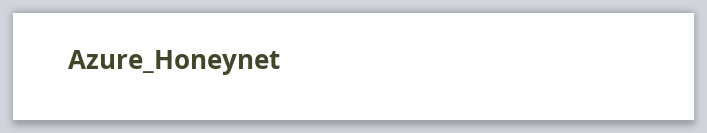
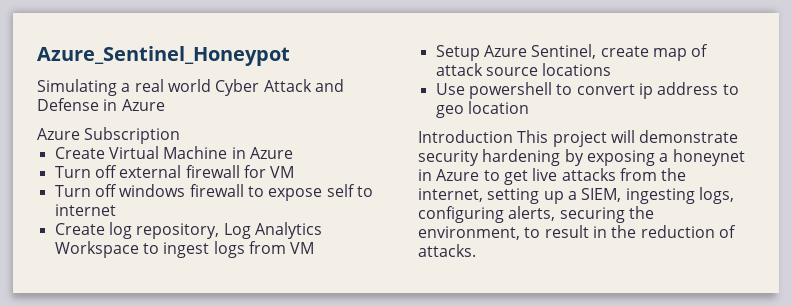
[68,50,280,75] Azure_Honeynet -> [37,46,290,66] [37,79,344,96] [37,98,165,111] [37,127,181,144] [54,146,293,159] [54,165,295,178] [54,184,373,201] [54,204,116,216] [54,222,322,239] [54,241,315,258] [435,44,709,61] [435,63,612,76] [435,82,739,99] [435,101,529,118] [418,130,739,147] [418,149,745,166] [418,168,687,185] [418,187,734,204] [418,206,654,223] [418,225,736,240] [418,244,476,257] Azure_Sentinel_Honeypot // Simulating a real world Cyber Attack and Defense in Azure // Azure Subscription // Create Virtual Machine in Azure // Turn off external firewall for VM // Turn off windows firewall to expose self to internet // Create log repository, Log Analytics Workspace to ingest logs from VM // Setup Azure Sentinel, create map of attack source locations // Use powershell to convert ip address to geo location // Introduction This project will demonstrate security hardening by exposing a honeynet in Azure to get live attacks from the internet, setting up a SIEM, ingesting logs, configuring alerts, securing the environment, to result in the reduction of attacks.

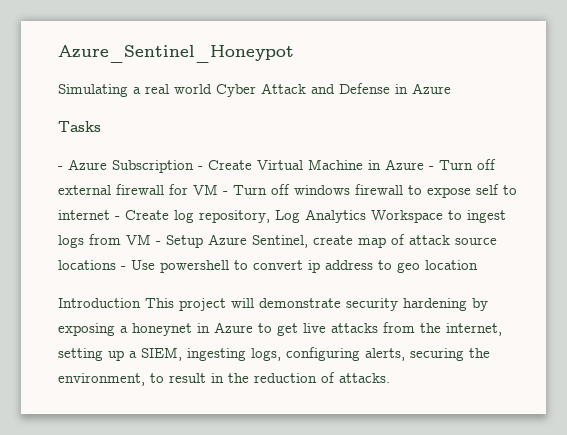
(165, 105) none -> [58,121,101,132] [58,166,63,170] Tasks // -
(181, 135) // -> [198,166,203,170] -
(293, 153) // -> [429,166,434,170] -
(295, 172) // -> [223,191,228,195] -
(116, 210) // -> [115,216,120,220] -
(315, 248) // -> [156,241,161,245] -
(612, 69) // -> [121,266,126,270] -

